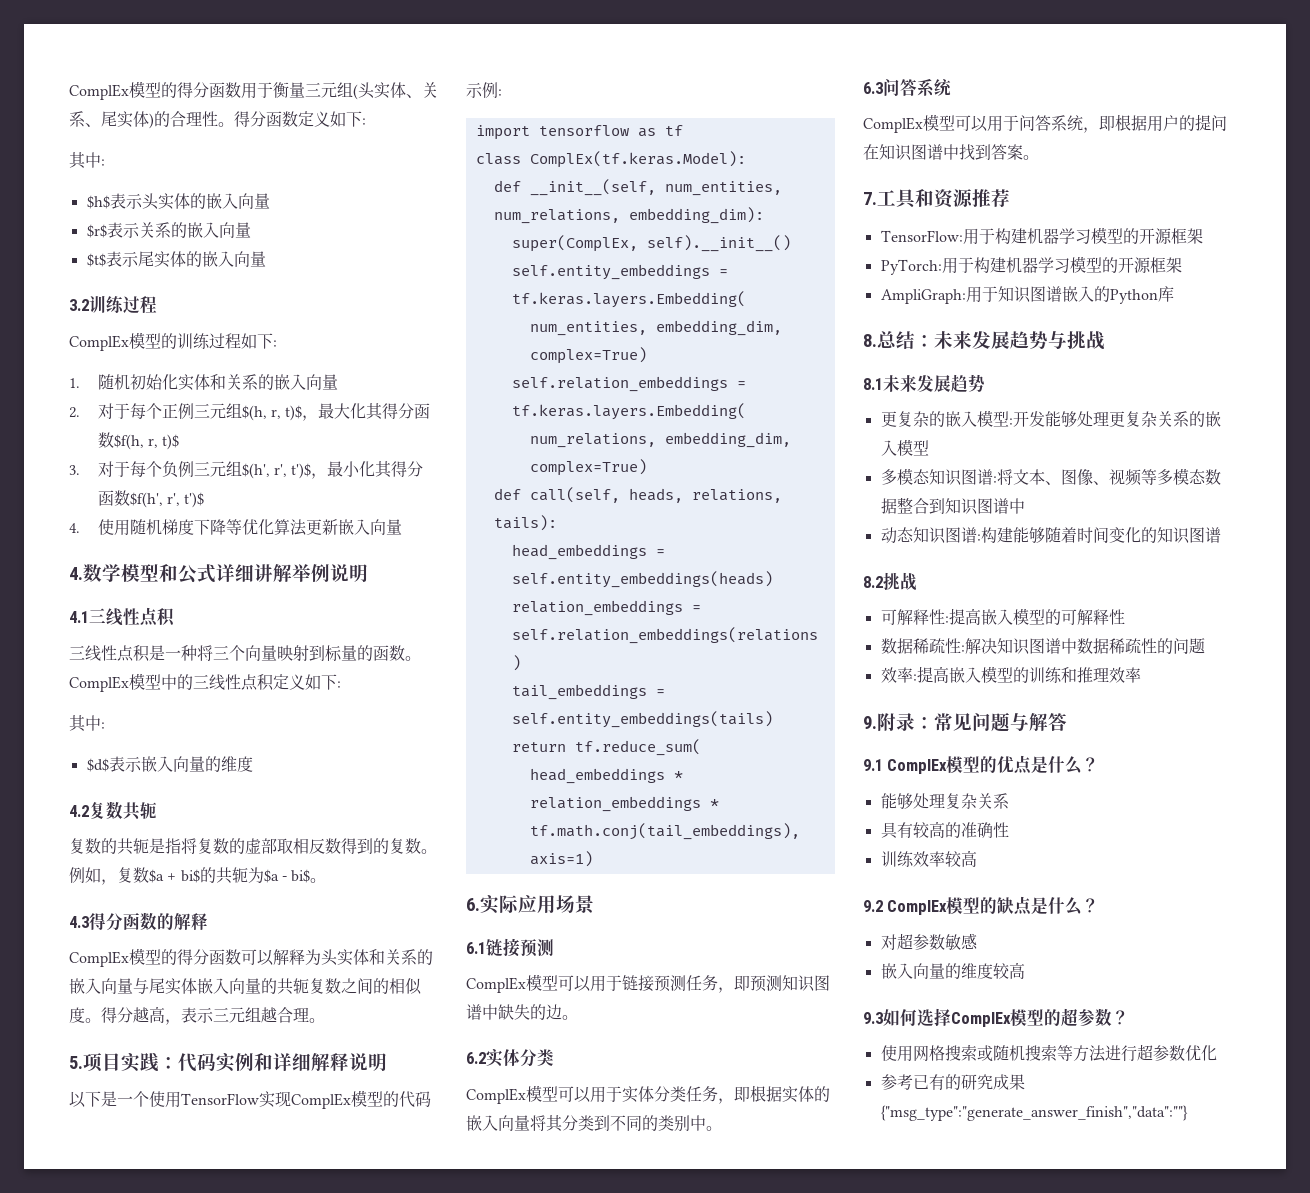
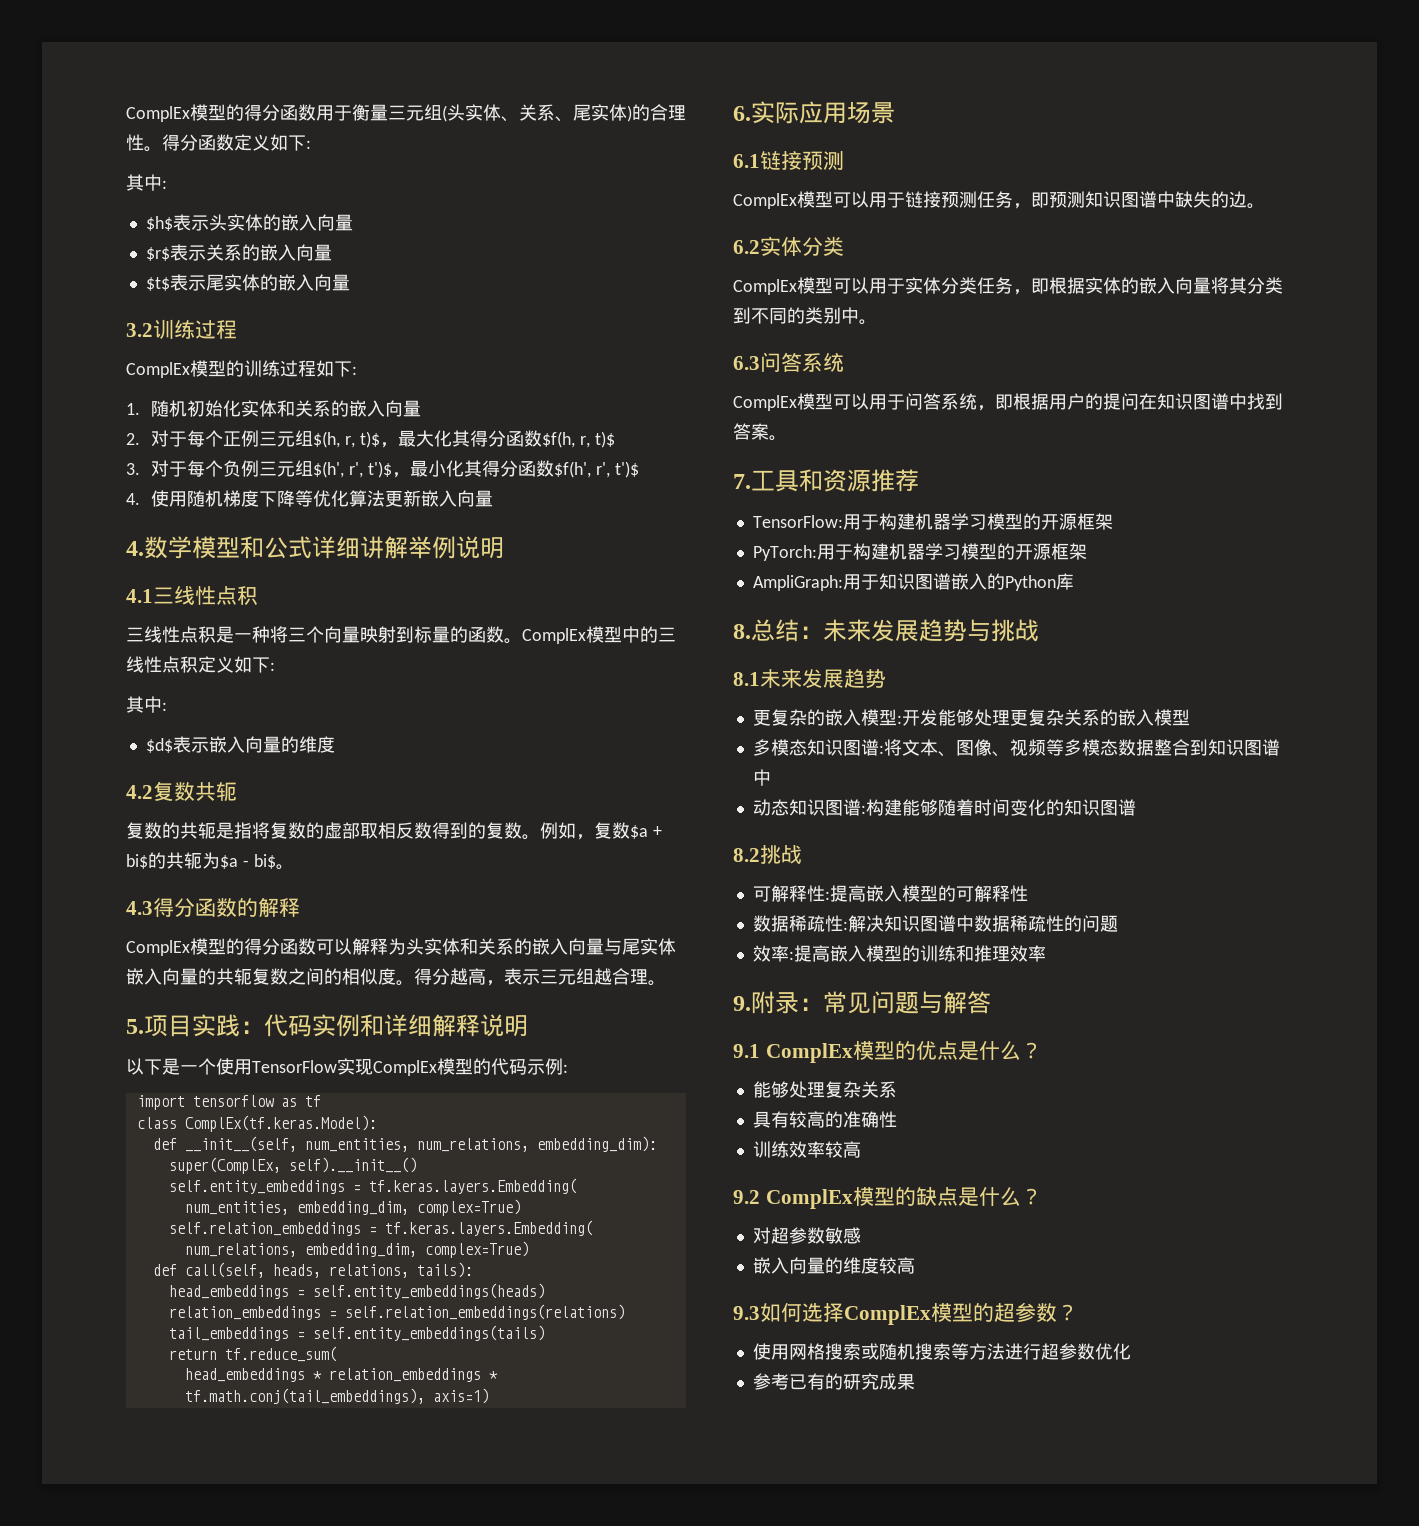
[880,1105,1188,1121] {"msg_type":"generate_answer_finish","data":""} -> (915, 1382) none

